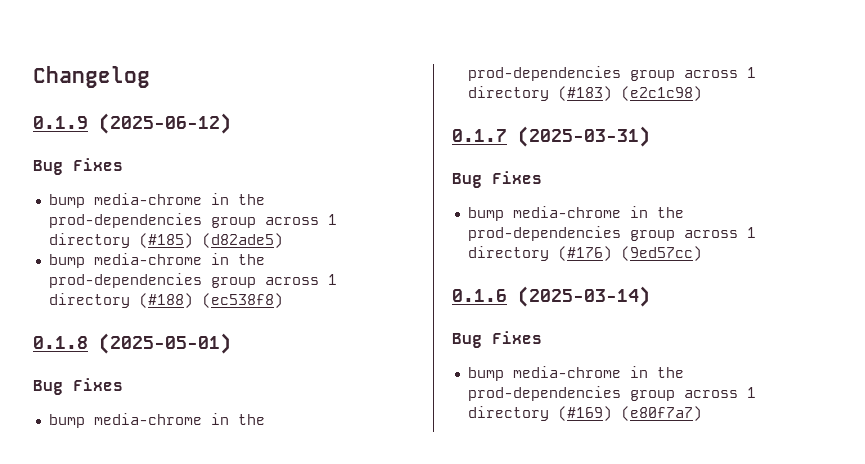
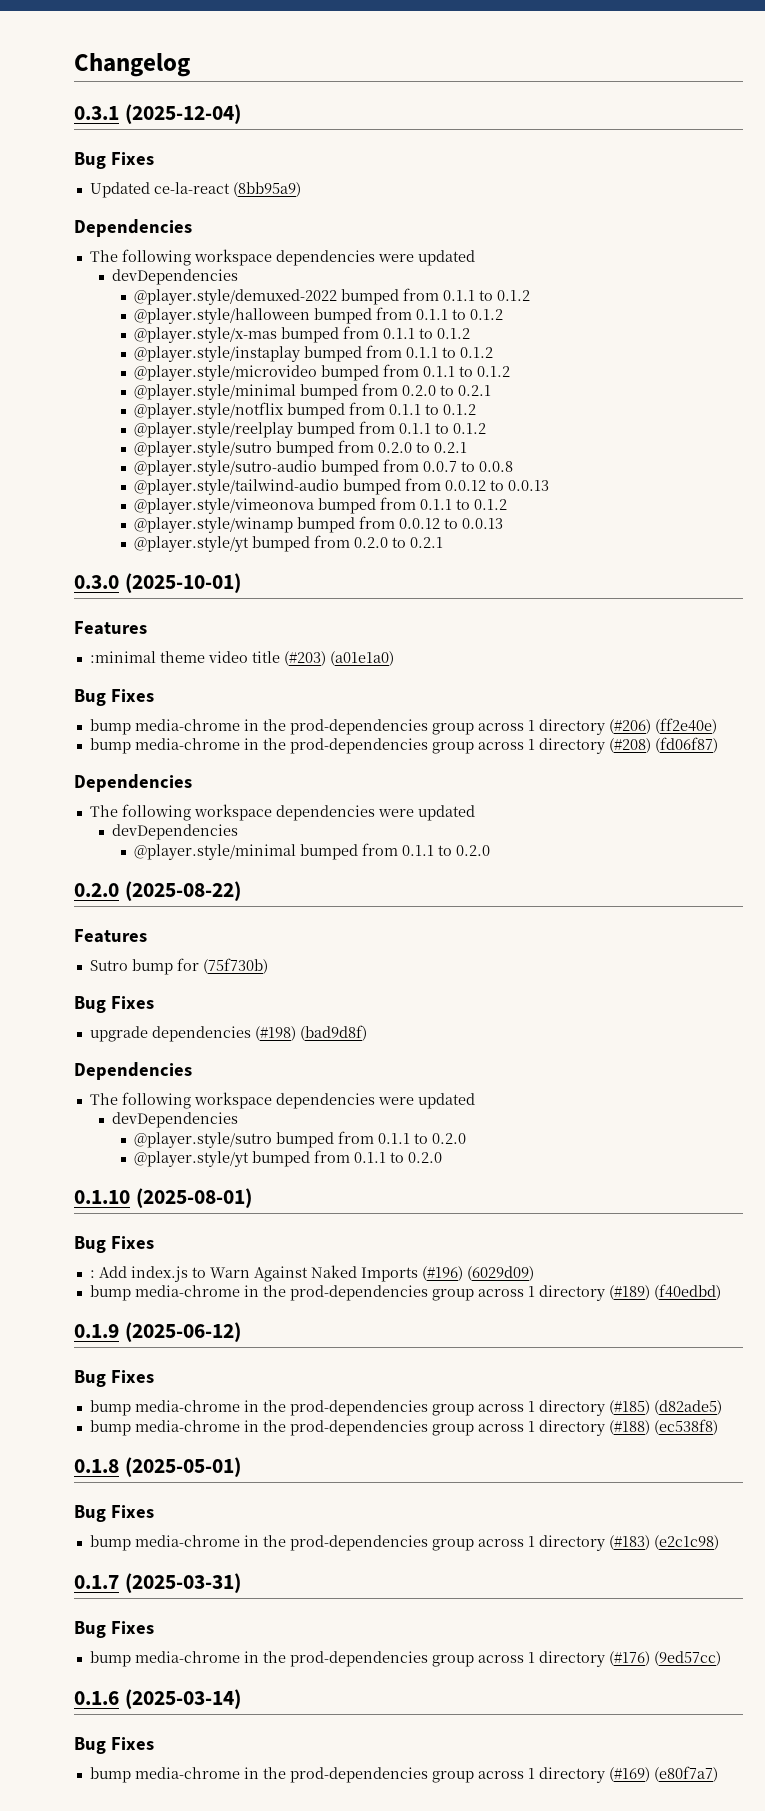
(150, 77) none -> [74,104,241,124] [74,152,154,169] [89,182,301,198] [74,219,192,237] [89,249,475,266] [112,269,239,285] [134,288,531,305] [134,307,504,324] [134,326,471,343] [134,345,494,362] [134,364,511,381] [134,383,492,400] [134,402,477,419] [134,421,487,438] [134,440,468,457] [134,459,514,476] [134,478,550,495] [134,497,508,514] [134,516,504,533] [134,535,444,552] [74,573,241,593] [74,621,147,635] [89,651,394,666] [74,689,154,706] [89,718,717,735] [89,737,718,754] [74,774,192,792] [89,804,475,821] [112,824,239,840] [134,843,491,860] [74,881,241,901] [74,929,147,943] [89,958,268,975] [74,996,154,1013] [89,1025,367,1042] [74,1062,192,1080] [89,1092,475,1109] [112,1112,239,1128] [134,1131,467,1148] [134,1150,443,1167] [74,1188,252,1208] [74,1236,154,1253] [89,1265,534,1282] [89,1284,721,1301] // 0.3.1 (2025-12-04) // Bug Fixes // Updated ce-la-react (8bb95a9) // Dependencies // The following workspace dependencies were updated // devDependencies // @player.style/demuxed-2022 bumped from 0.1.1 to 0.1.2 // @player.style/halloween bumped from 0.1.1 to 0.1.2 // @player.style/x-mas bumped from 0.1.1 to 0.1.2 // @player.style/instaplay bumped from 0.1.1 to 0.1.2 // @player.style/microvideo bumped from 0.1.1 to 0.1.2 // @player.style/minimal bumped from 0.2.0 to 0.2.1 // @player.style/notflix bumped from 0.1.1 to 0.1.2 // @player.style/reelplay bumped from 0.1.1 to 0.1.2 // @player.style/sutro bumped from 0.2.0 to 0.2.1 // @player.style/sutro-audio bumped from 0.0.7 to 0.0.8 // @player.style/tailwind-audio bumped from 0.0.12 to 0.0.13 // @player.style/vimeonova bumped from 0.1.1 to 0.1.2 // @player.style/winamp bumped from 0.0.12 to 0.0.13 // @player.style/yt bumped from 0.2.0 to 0.2.1 // 0.3.0 (2025-10-01) // Features // :minimal theme video title (#203) (a01e1a0) // Bug Fixes // bump media-chrome in the prod-dependencies group across 1 directory (#206) (ff2e40e) // bump media-chrome in the prod-dependencies group across 1 directory (#208) (fd06f87) // Dependencies // The following workspace dependencies were updated // devDependencies // @player.style/minimal bumped from 0.1.1 to 0.2.0 // 0.2.0 (2025-08-22) // Features // Sutro bump for (75f730b) // Bug Fixes // upgrade dependencies (#198) (bad9d8f) // Dependencies // The following workspace dependencies were updated // devDependencies // @player.style/sutro bumped from 0.1.1 to 0.2.0 // @player.style/yt bumped from 0.1.1 to 0.2.0 // 0.1.10 (2025-08-01) // Bug Fixes // : Add index.js to Warn Against Naked Imports (#196) (6029d09) // bump media-chrome in the prod-dependencies group across 1 directory (#189) (f40edbd)

